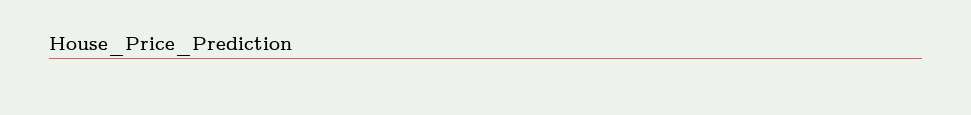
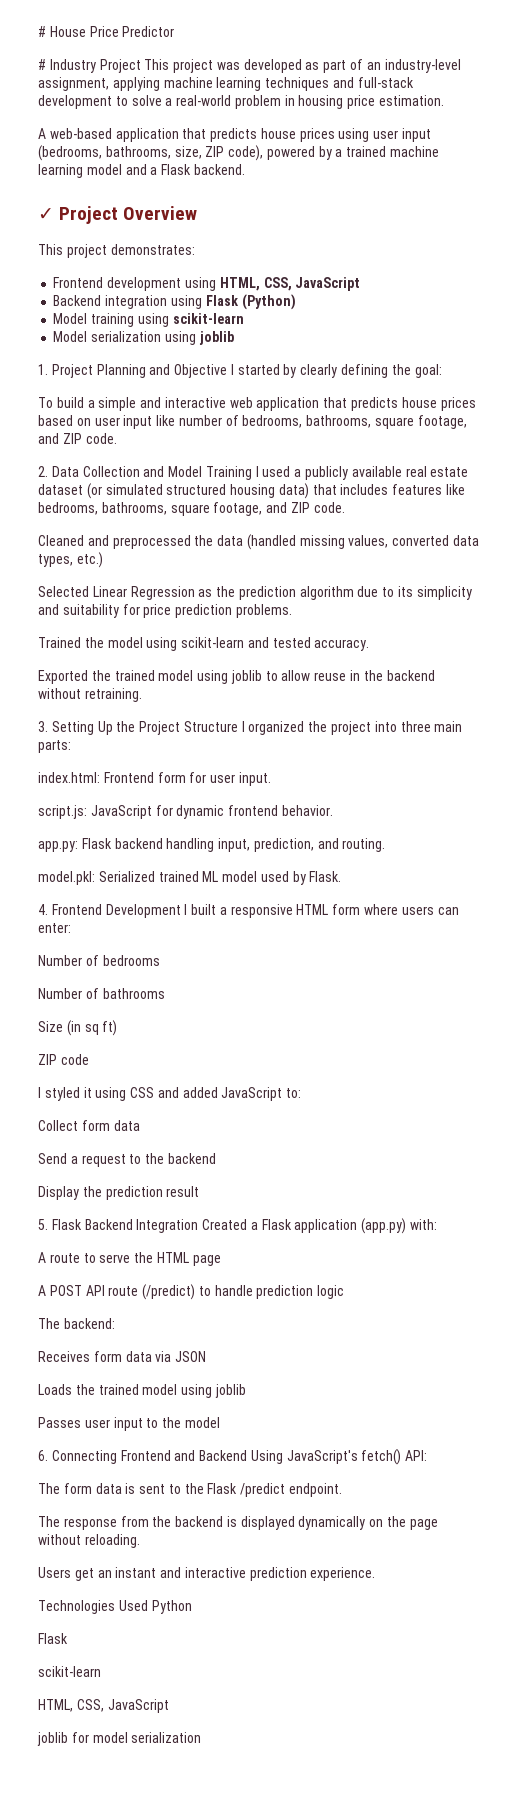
[49,37,292,56] House_Price_Prediction -> [38,26,175,37] [38,59,461,73] [38,77,414,91] [38,95,445,109] [38,128,432,142] [38,145,440,161] [38,164,245,178] [38,206,198,224] [38,244,195,258] [53,277,361,291] [53,294,296,310] [53,313,244,327] [53,331,234,345] [38,364,442,378] [38,397,476,411] [38,415,467,429] [38,433,117,444] [38,466,469,480] [38,483,466,499] [38,502,345,516] [38,534,480,550] [38,552,103,568] [38,586,472,600] [38,604,292,618] [38,637,370,651] [38,670,435,684] [38,688,142,702] [38,721,463,735] [38,740,71,753] [38,772,271,786] [38,805,333,819] [38,838,386,852] [38,871,342,885] [38,904,459,918] [38,923,71,933] [38,955,160,966] [38,988,165,999] [38,1020,118,1036] [38,1054,89,1065] [38,1087,302,1101] [38,1120,140,1131] [38,1153,216,1167] [38,1186,200,1200] [38,1218,438,1234] [38,1252,221,1266] [38,1284,345,1300] [38,1318,115,1329] [38,1351,207,1362] [38,1384,246,1398] [38,1417,220,1431] [38,1449,428,1465] [38,1483,343,1497] [38,1516,438,1530] [38,1534,140,1548] [38,1567,376,1581] [38,1600,192,1614] [38,1633,68,1644] [38,1666,101,1677] [38,1699,169,1713] [37,1732,202,1746] # House Price Predictor // # Industry Project This project was developed as part of an industry-level assignment, applying machine learning techniques and full-stack development to solve a real-world problem in housing price estimation. // A web-based application that predicts house prices using user input (bedrooms, bathrooms, size, ZIP code), powered by a trained machine learning model and a Flask backend. // ✓ Project Overview // This project demonstrates: // Frontend development using HTML, CSS, JavaScript // Backend integration using Flask (Python) // Model training using scikit-learn // Model serialization using joblib // 1. Project Planning and Objective I started by clearly defining the goal: // To build a simple and interactive web application that predicts house prices based on user input like number of bedrooms, bathrooms, square footage, and ZIP code. // 2. Data Collection and Model Training I used a publicly available real estate dataset (or simulated structured housing data) that includes features like bedrooms, bathrooms, square footage, and ZIP code. // Cleaned and preprocessed the data (handled missing values, converted data types, etc.) // Selected Linear Regression as the prediction algorithm due to its simplicity and suitability for price prediction problems. // Trained the model using scikit-learn and tested accuracy. // Exported the trained model using joblib to allow reuse in the backend without retraining. // 3. Setting Up the Project Structure I organized the project into three main parts: // index.html: Frontend form for user input. // script.js: JavaScript for dynamic frontend behavior. // app.py: Flask backend handling input, prediction, and routing. // model.pkl: Serialized trained ML model used by Flask. // 4. Frontend Development I built a responsive HTML form where users can enter: // Number of bedrooms // Number of bathrooms // Size (in sq ft) // ZIP code // I styled it using CSS and added JavaScript to: // Collect form data // Send a request to the backend // Display the prediction result // 5. Flask Backend Integration Created a Flask application (app.py) with: // A route to serve the HTML page // A POST API route (/predict) to handle prediction logic // The backend: // Receives form data via JSON // Loads the trained model using joblib // Passes user input to the model // 6. Connecting Frontend and Backend Using JavaScript's fetch() API: // The form data is sent to the Flask /predict endpoint. // The response from the backend is displayed dynamically on the page without reloading. // Users get an instant and interactive prediction experience. // Technologies Used Python // Flask // scikit-learn // HTML, CSS, JavaScript // joblib for model serialization

